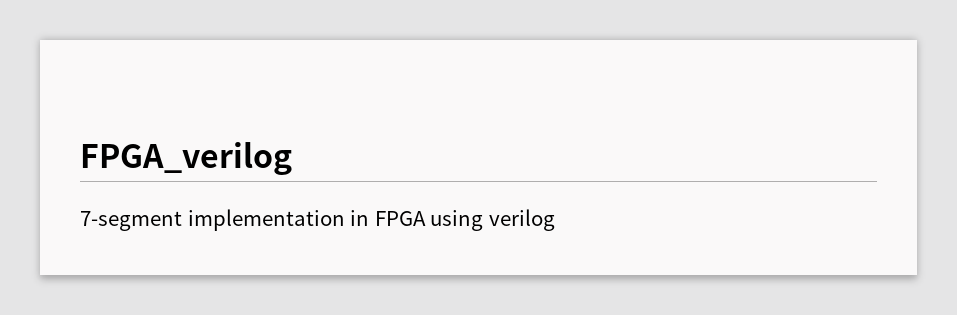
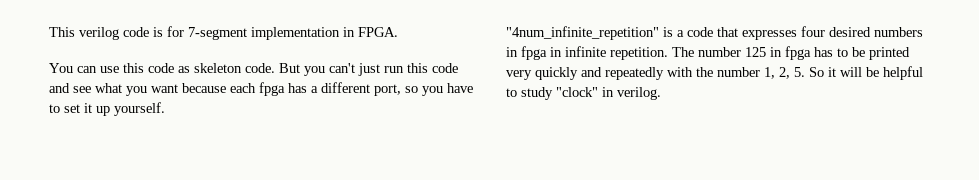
[80,142,292,176] [80,209,555,231] FPGA_verilog // 7-segment implementation in FPGA using verilog -> [49,26,398,40] [49,63,458,76] [49,82,473,96] [49,102,165,116] [506,26,923,40] [506,46,910,60] [506,66,923,80] [506,87,661,100] This verilog code is for 7-segment implementation in FPGA. // You can use this code as skeleton code. But you can't just run this code and see what you want because each fpga has a different port, so you have to set it up yourself. // "4num_infinite_repetition" is a code that expresses four desired numbers in fpga in infinite repetition. The number 125 in fpga has to be printed very quickly and repeatedly with the number 1, 2, 5. So it will be helpful to study "clock" in verilog.

